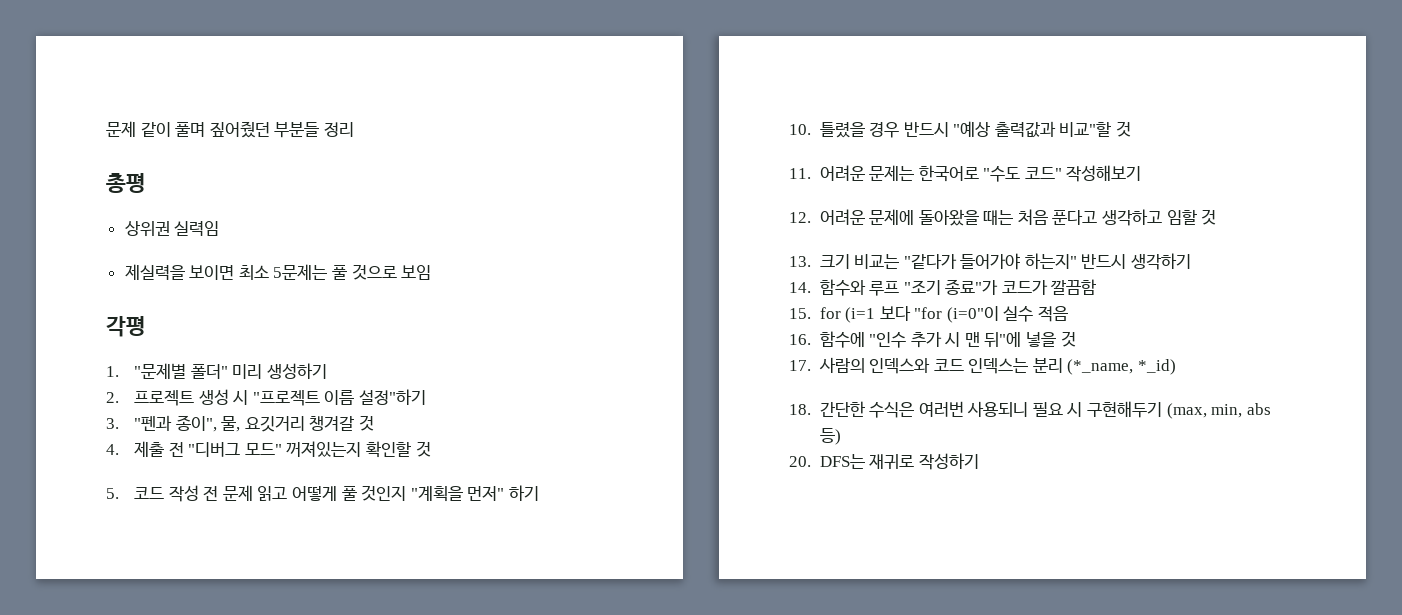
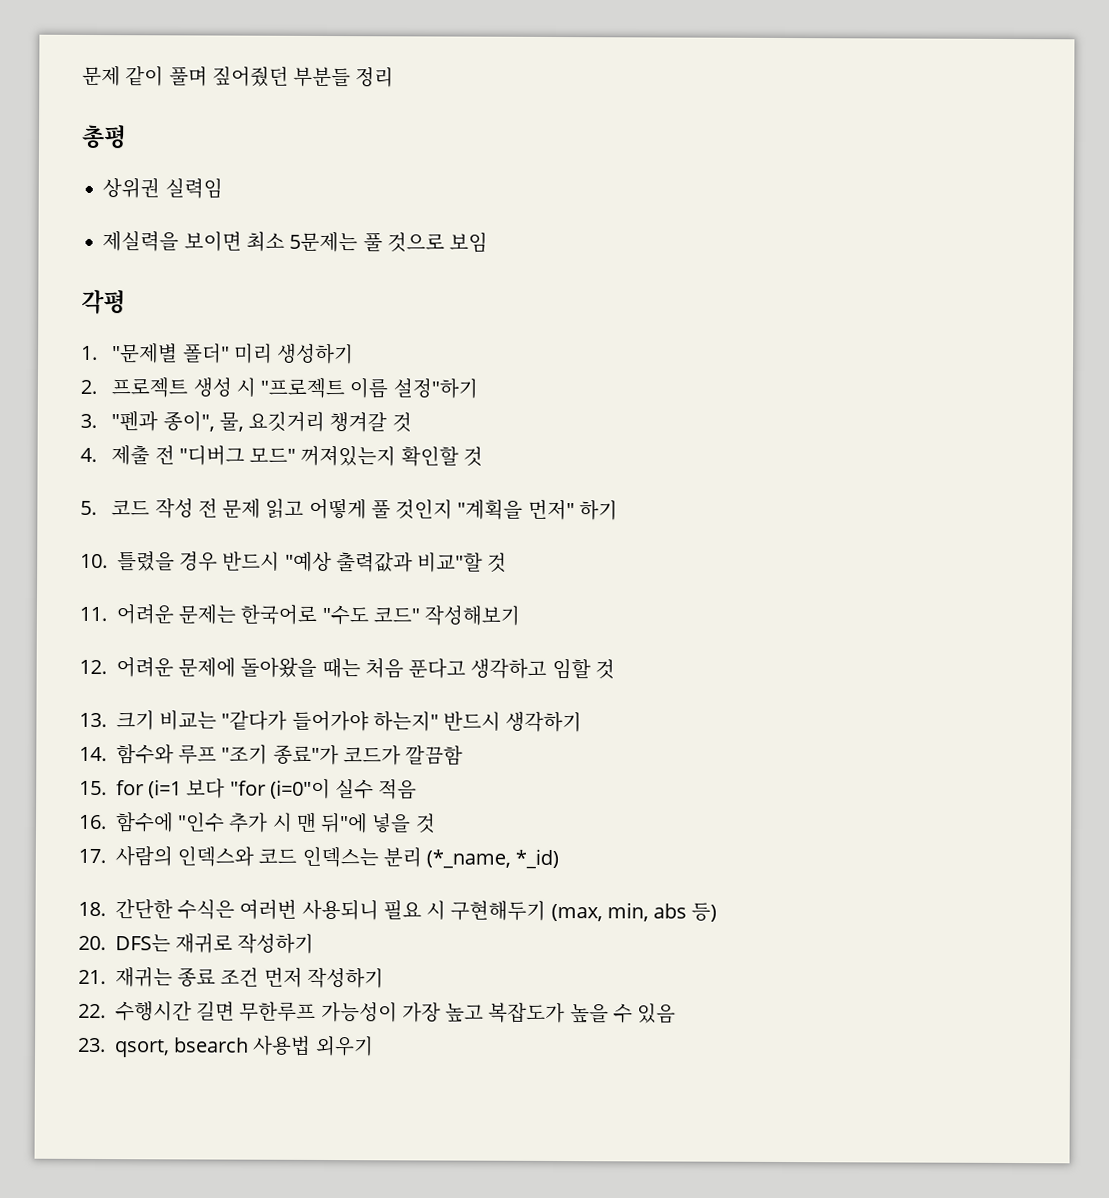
(979, 461) none -> [78,967,384,989] [78,1001,677,1024] [78,1035,374,1058] // 21. 재귀는 종료 조건 먼저 작성하기 // 22. 수행시간 길면 무한루프 가능성이 가장 높고 복잡도가 높을 수 있음 // 23. qsort, bsearch 사용법 외우기

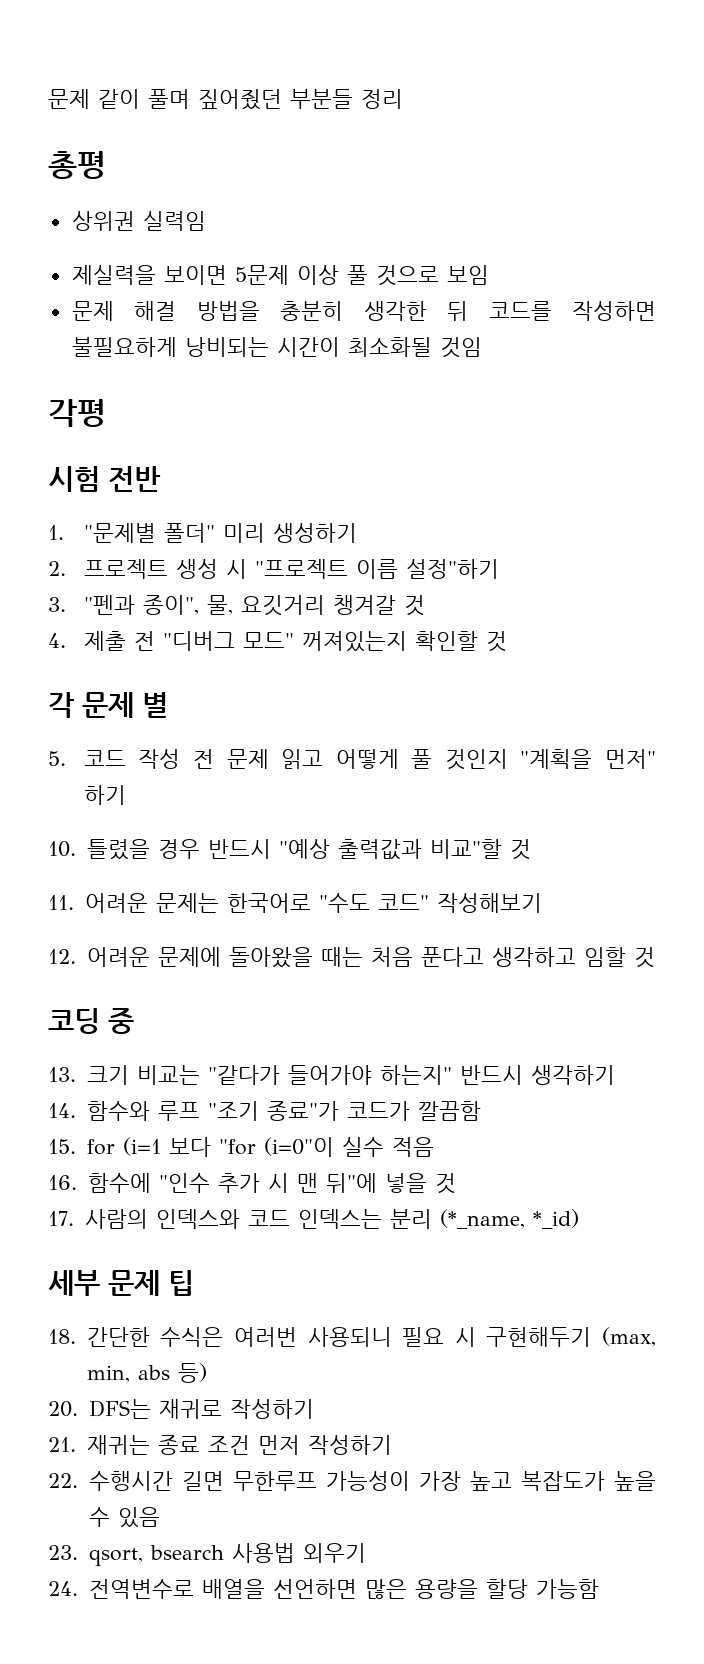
[245,231,359,253] 최소 5문제는 -> [234,265,339,285] 5문제 이상
(489, 242) none -> [71,301,657,321] [71,337,482,358] // 문제 해결 방법을 충분히 생각한 뒤 코드를 작성하면 불필요하게 낭비되는 시간이 최소화될 것임
(126, 302) none -> [48,466,161,492] // 시험 전반
(483, 456) none -> [48,692,168,718] // 각 문제 별
(615, 669) none -> [48,1008,134,1034] // 코딩 중
(560, 859) none -> [48,1270,194,1296] // 세부 문제 팁
(374, 1046) none -> [48,1579,599,1599] // 24. 전역변수로 배열을 선언하면 많은 용량을 할당 가능함

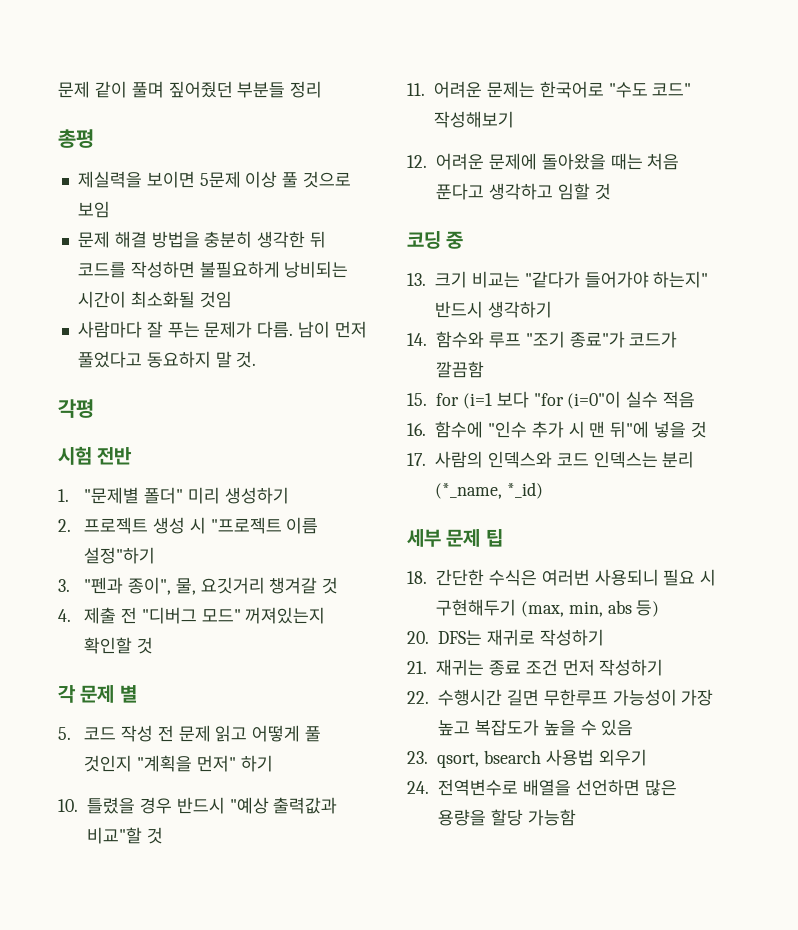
[71,211,206,231] // 상위권 실력임 -> (94, 138) none
(482, 347) none -> [77,321,367,338] [77,351,257,368] // 사람마다 잘 푸는 문제가 다름. 남이 먼저 풀었다고 동요하지 말 것.

